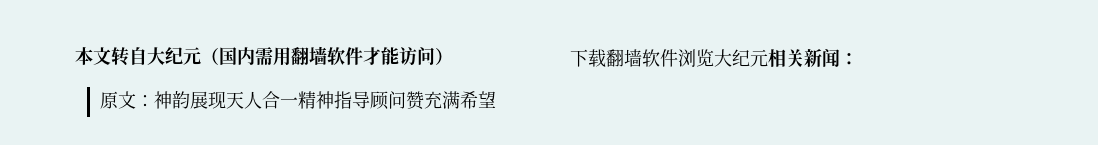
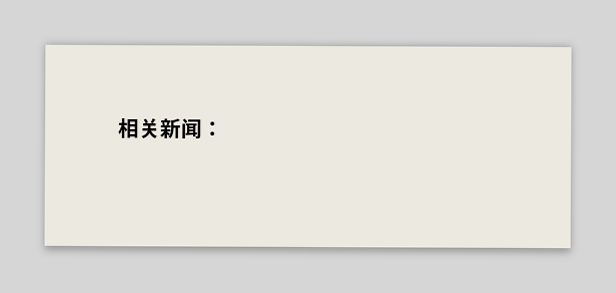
[75,46,453,66] [99,90,496,110] [570,49,768,67] 本文转自大纪元（国内需用翻墙软件才能访问） // 原文：神韵展现天人合一精神指导顾问赞充满希望 // 下载翻墙软件浏览大纪元 -> (118, 128) none

